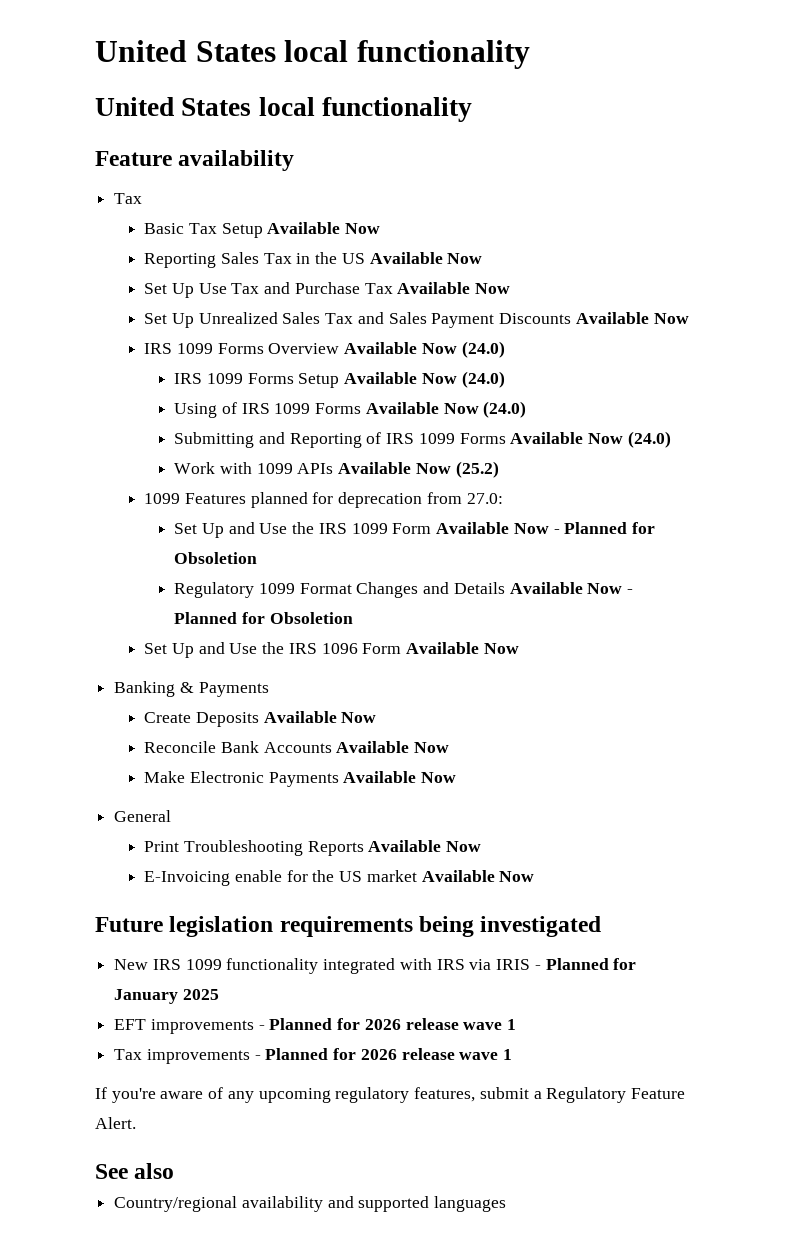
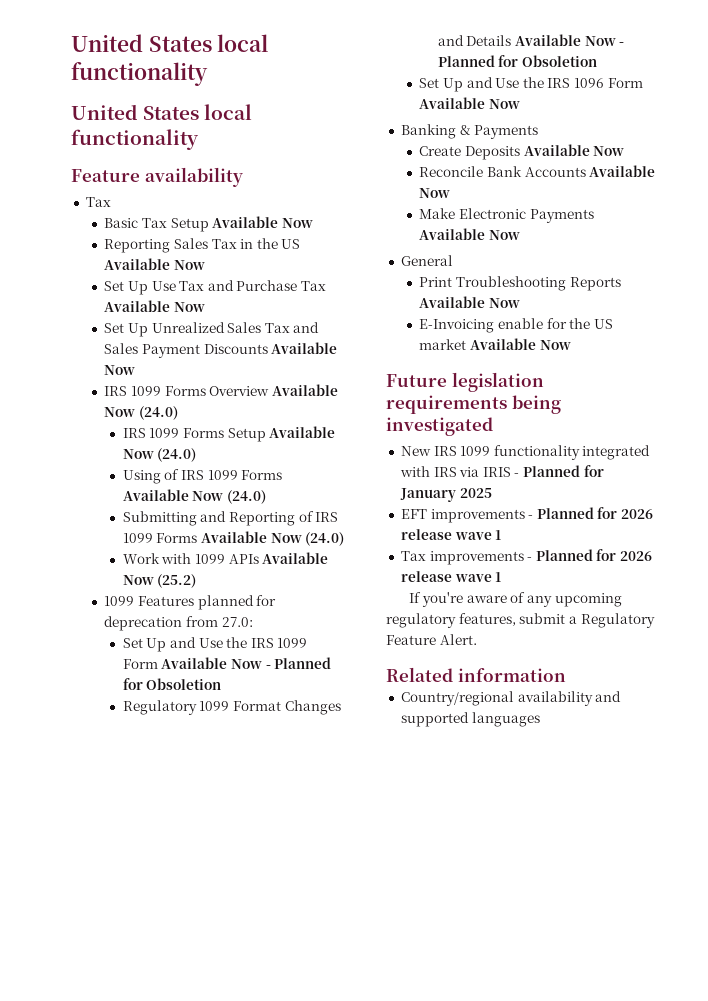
[95,1163,175,1179] See also -> [386,667,566,682] Related information

